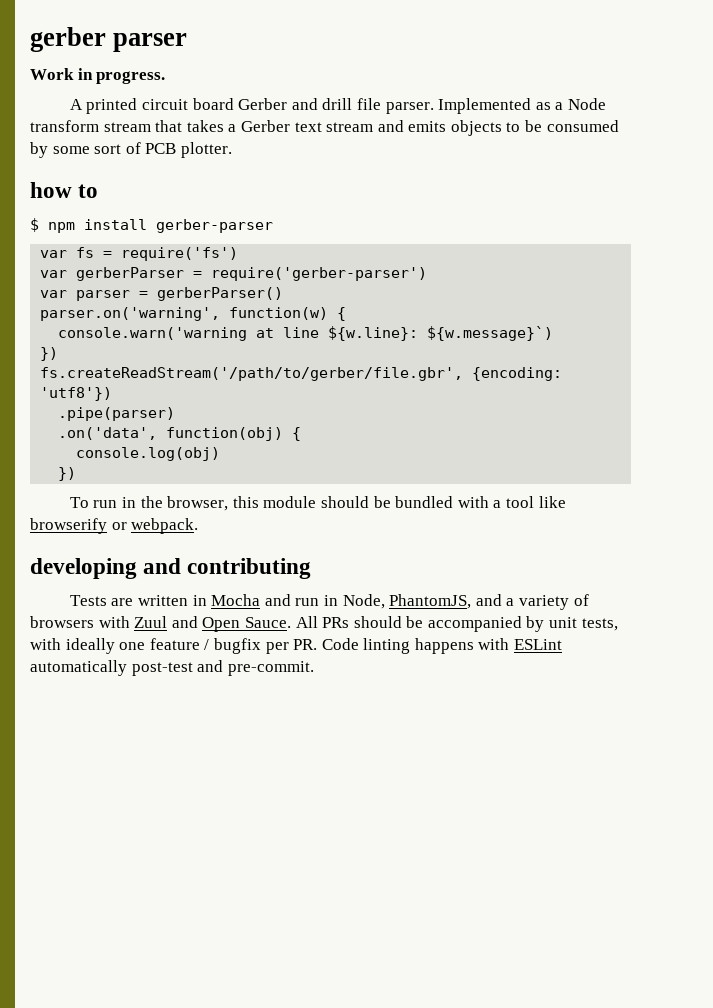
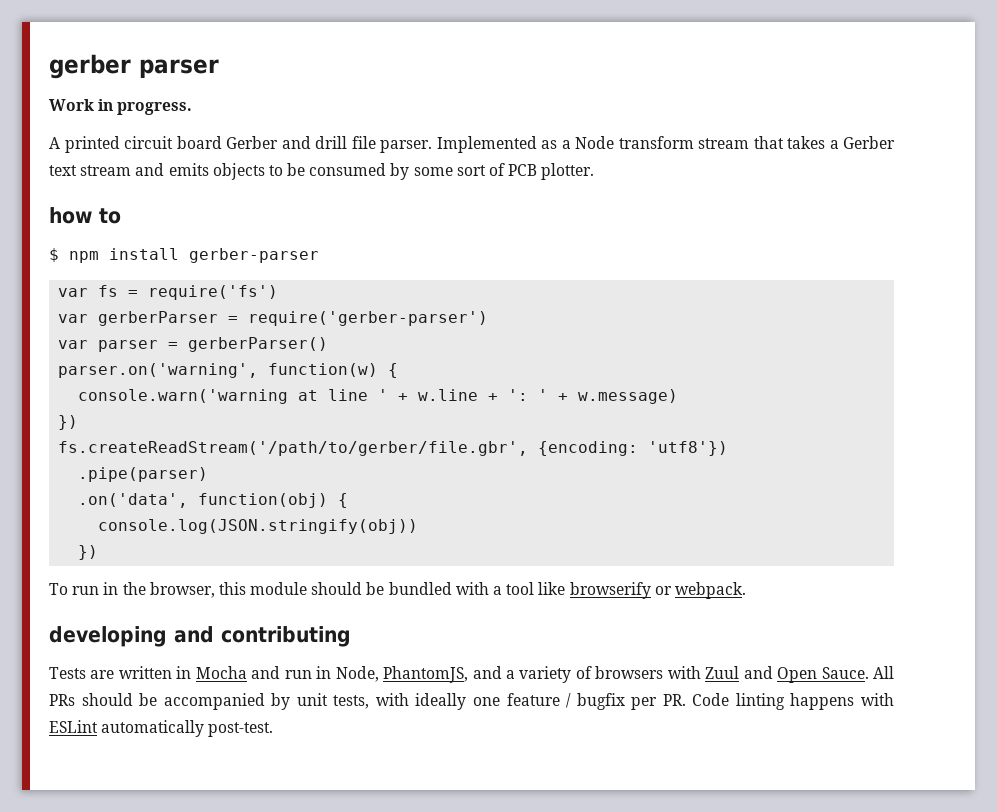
[328,326,554,341] ${w.line}: ${w.message}`) -> [378,389,679,404] ' + w.line + ': ' + w.message)
[76,447,221,461] console.log(obj) -> [98,519,419,534] console.log(JSON.stringify(obj))
[131,660,314,676] post-test and pre-commit. -> [208,722,274,737] post-test.

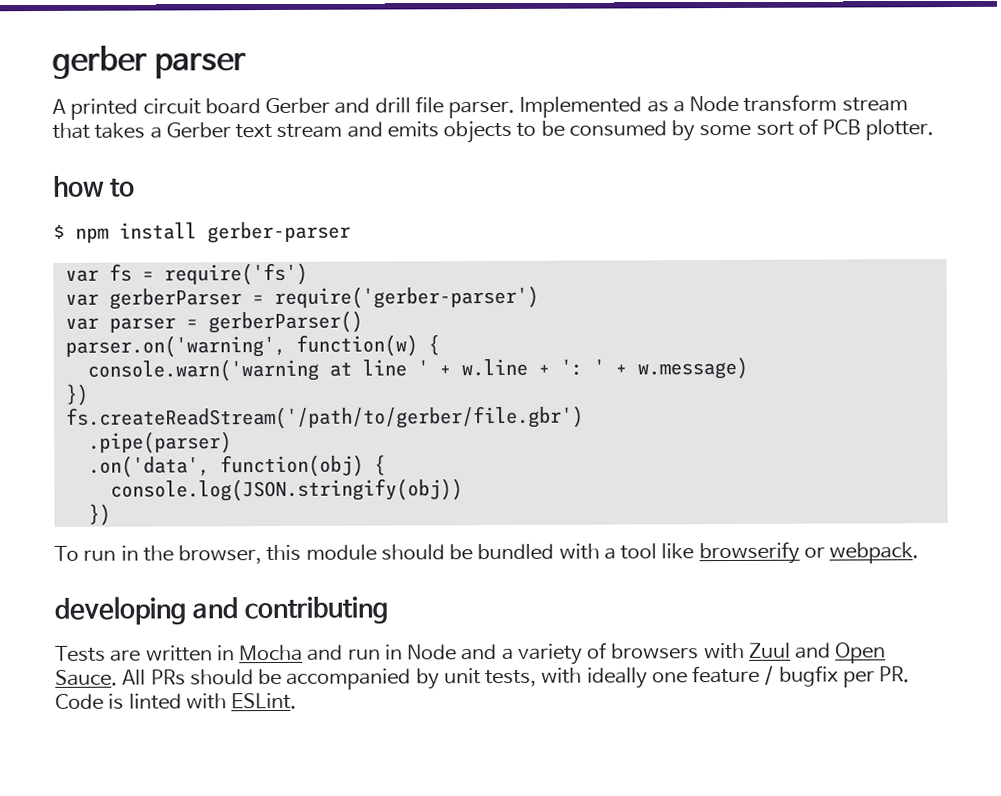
[49,99,193,115] // Work in progress. -> (247, 65) none
[58,441,729,456] fs.createReadStream('/path/to/gerber/file.gbr', {encoding: 'utf8'}) -> [65,405,584,430] fs.createReadStream('/path/to/gerber/file.gbr')
[335,666,469,683] Node, PhantomJS, -> [407,644,458,661] Node
[735,693,894,710] [49,720,274,737] linting happens with ESLint automatically post-test. -> [108,692,298,710] is linted with ESLint.

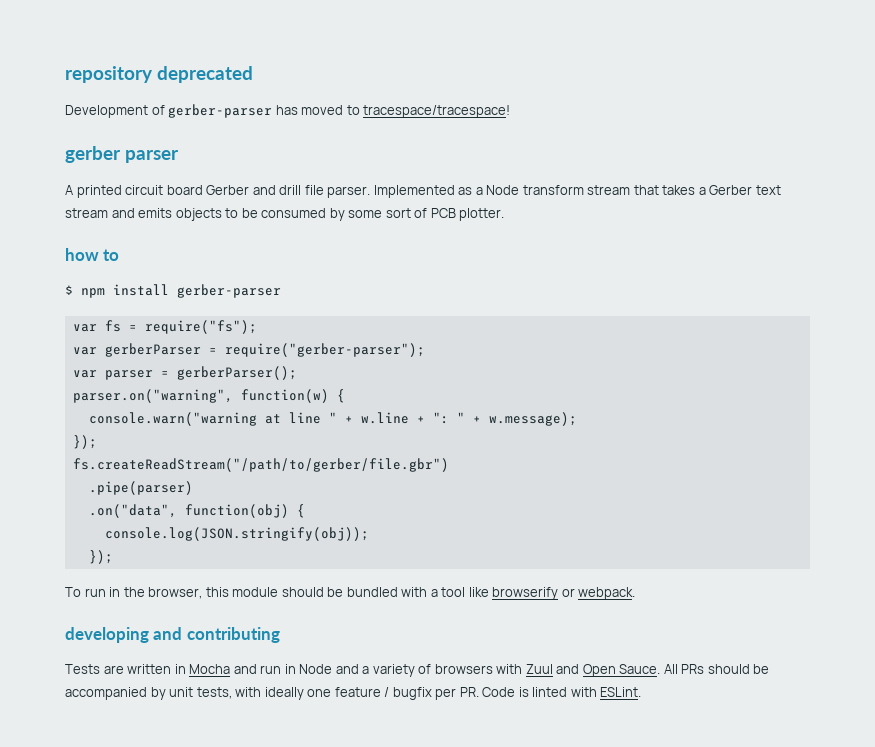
(52, 62) none -> [65,66,253,83] [65,104,511,118] repository deprecated // Development of gerber-parser has moved to tracespace/tracespace! //
[163,262,308,286] require('fs') -> [144,320,257,334] require("fs");
[273,285,539,309] require('gerber-parser') -> [224,343,425,357] require("gerber-parser");
[207,310,363,334] [64,334,286,358] gerberParser() // parser.on('warning', -> [176,366,297,380] [72,389,233,403] gerberParser(); // parser.on("warning",
[86,358,319,382] console.warn('warning -> [88,412,257,426] console.warn("warning
[416,359,429,376] ' -> [328,412,337,423] "
[559,356,748,380] [64,383,89,406] [65,405,584,430] ': ' + w.message) // }) // fs.createReadStream('/path/to/gerber/file.gbr') -> [432,412,577,426] [72,435,97,449] [72,458,449,472] ": " + w.message); // }); // fs.createReadStream("/path/to/gerber/file.gbr")
[87,455,210,478] .on('data', -> [88,504,177,518] .on("data",
[109,478,463,502] [87,503,111,526] console.log(JSON.stringify(obj)) // }) -> [104,527,369,541] [88,550,113,564] console.log(JSON.stringify(obj)); // });

